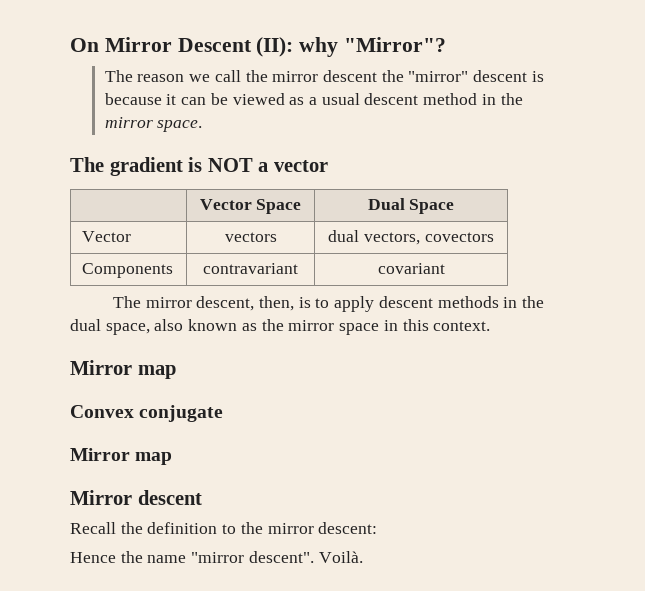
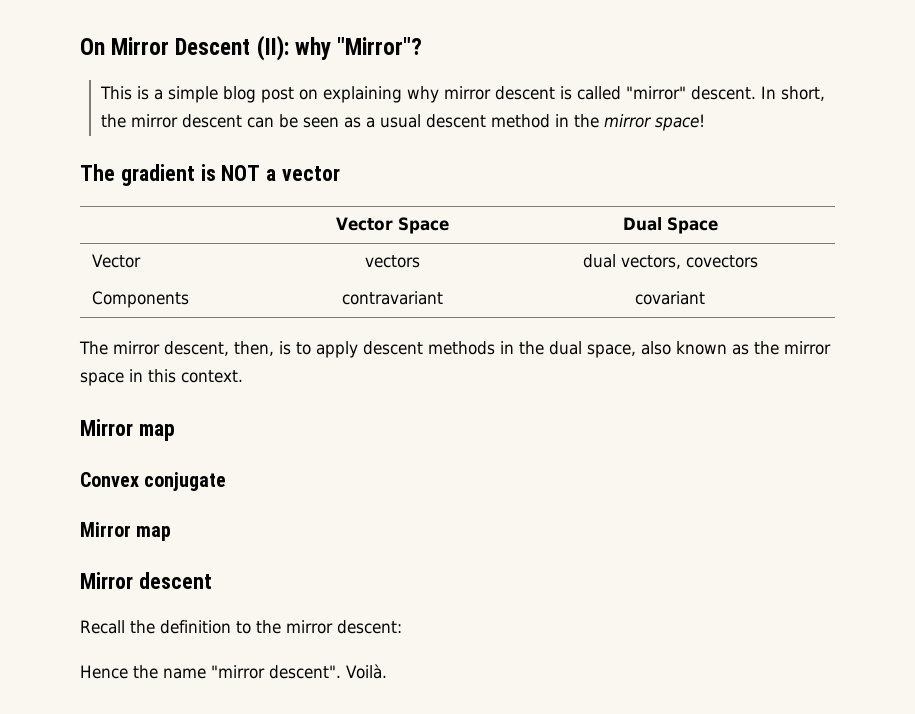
[104,70,544,82] [104,93,177,105] The reason we call the mirror descent the "mirror" descent is because it -> [99,86,825,103] [100,114,242,128] This is a simple blog post on explaining why mirror descent is called "mirror" descent. In short, the mirror descent
[232,93,285,105] viewed -> [302,117,339,128] seen
[157,120,203,132] space. -> [654,114,705,131] space!

